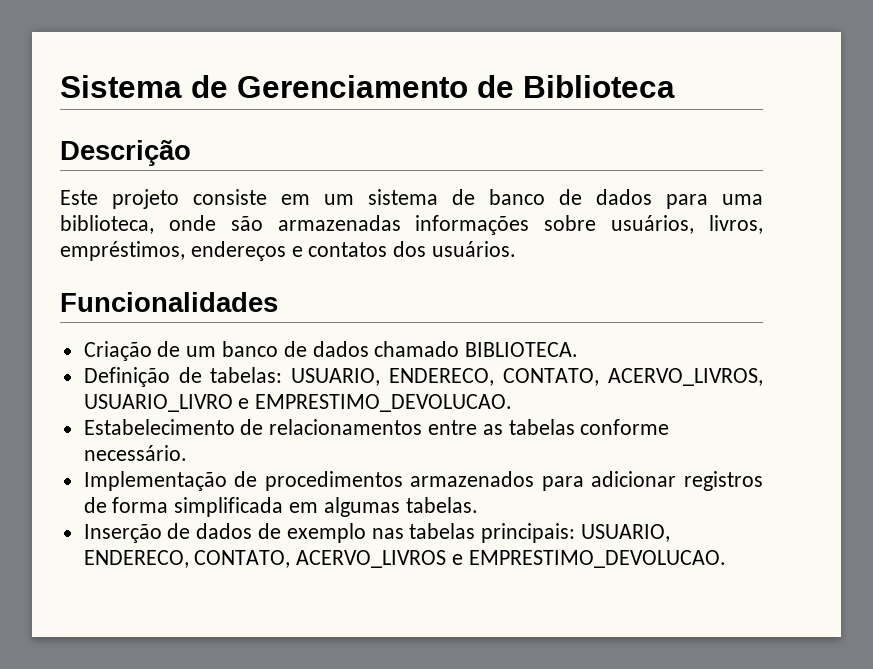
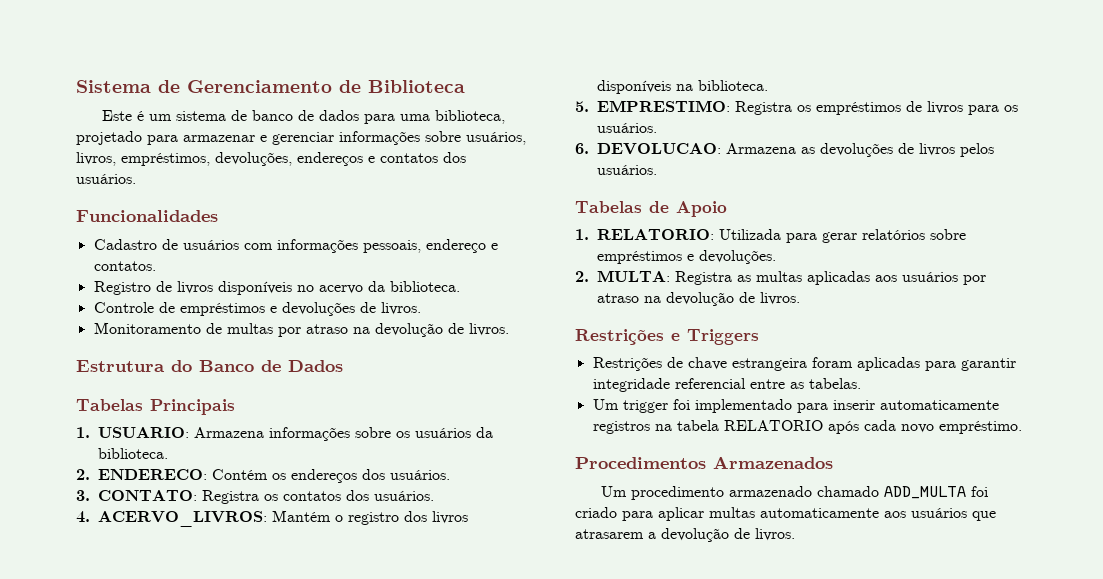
[60,140,191,166] // Descrição -> (465, 86) none
[112,189,310,209] projeto consiste em -> [137,111,145,121] é
[168,215,401,231] onde são armazenadas -> [76,131,334,145] projetado para armazenar e gerenciar
(185, 251) none -> [215,152,292,166] devoluções,
[83,341,579,361] [83,367,763,387] [83,394,513,412] [83,419,670,435] [83,445,187,461] [83,471,763,491] [83,497,478,517] [83,523,671,543] [83,550,726,568] Criação de um banco de dados chamado BIBLIOTECA. // Definição de tabelas: USUARIO, ENDERECO, CONTATO, ACERVO_LIVROS, USUARIO_LIVRO e EMPRESTIMO_DEVOLUCAO. // Estabelecimento de relacionamentos entre as tabelas conforme necessário. // Implementação de procedimentos armazenados para adicionar registros de forma simplificada em algumas tabelas. // Inserção de dados de exemplo nas tabelas principais: USUARIO, ENDERECO, CONTATO, ACERVO_LIVROS e EMPRESTIMO_DEVOLUCAO. -> [93,239,498,253] [93,261,156,271] [93,281,460,295] [93,302,421,316] [93,322,509,337] [76,360,343,372] [76,399,235,415] [76,427,493,441] [98,448,168,459] [76,469,450,483] [76,490,434,504] [76,510,468,527] [597,80,768,94] [575,100,1018,115] [597,123,657,133] [575,143,994,157] [597,165,657,175] [575,201,727,217] [575,229,966,243] [597,250,776,264] [575,270,986,285] [597,292,800,306] [575,329,759,345] [592,357,1016,371] [592,378,861,392] [592,399,999,413] [592,420,1022,434] [575,456,833,469] [601,486,989,500] [575,507,996,521] [575,528,795,542] Cadastro de usuários com informações pessoais, endereço e contatos. // Registro de livros disponíveis no acervo da biblioteca. // Controle de empréstimos e devoluções de livros. // Monitoramento de multas por atraso na devolução de livros. // Estrutura do Banco de Dados // Tabelas Principais // 1. USUARIO: Armazena informações sobre os usuários da biblioteca. // 2. ENDERECO: Contém os endereços dos usuários. // 3. CONTATO: Registra os contatos dos usuários. // 4. ACERVO_LIVROS: Mantém o registro dos livros disponíveis na biblioteca. // 5. EMPRESTIMO: Registra os empréstimos de livros para os usuários. // 6. DEVOLUCAO: Armazena as devoluções de livros pelos usuários. // Tabelas de Apoio // 1. RELATORIO: Utilizada para gerar relatórios sobre empréstimos e devoluções. // 2. MULTA: Registra as multas aplicadas aos usuários por atraso na devolução de livros. // Restrições e Triggers // Restrições de chave estrangeira foram aplicadas para garantir integridade referencial entre as tabelas. // Um trigger foi implementado para inserir automaticamente registros na tabela RELATORIO após cada novo empréstimo. // Procedimentos Armazenados // Um procedimento armazenado chamado ADD_MULTA foi criado para aplicar multas automaticamente aos usuários que atrasarem a devolução de livros.

